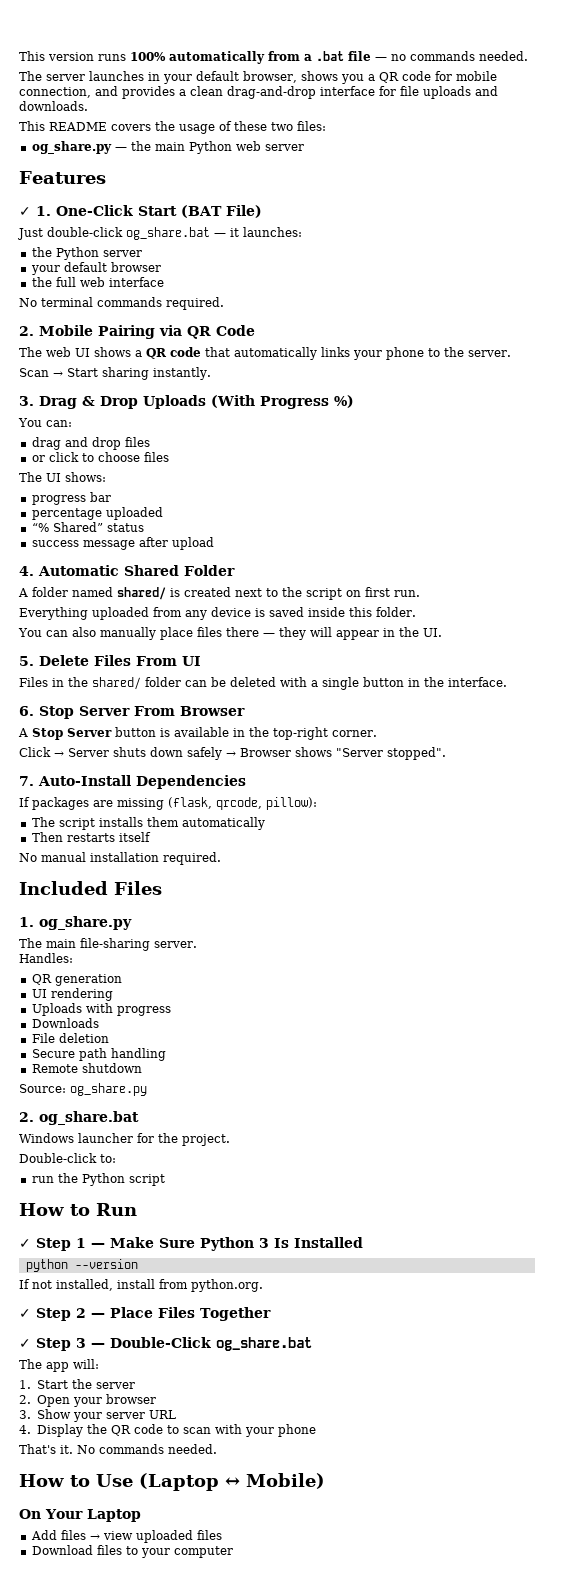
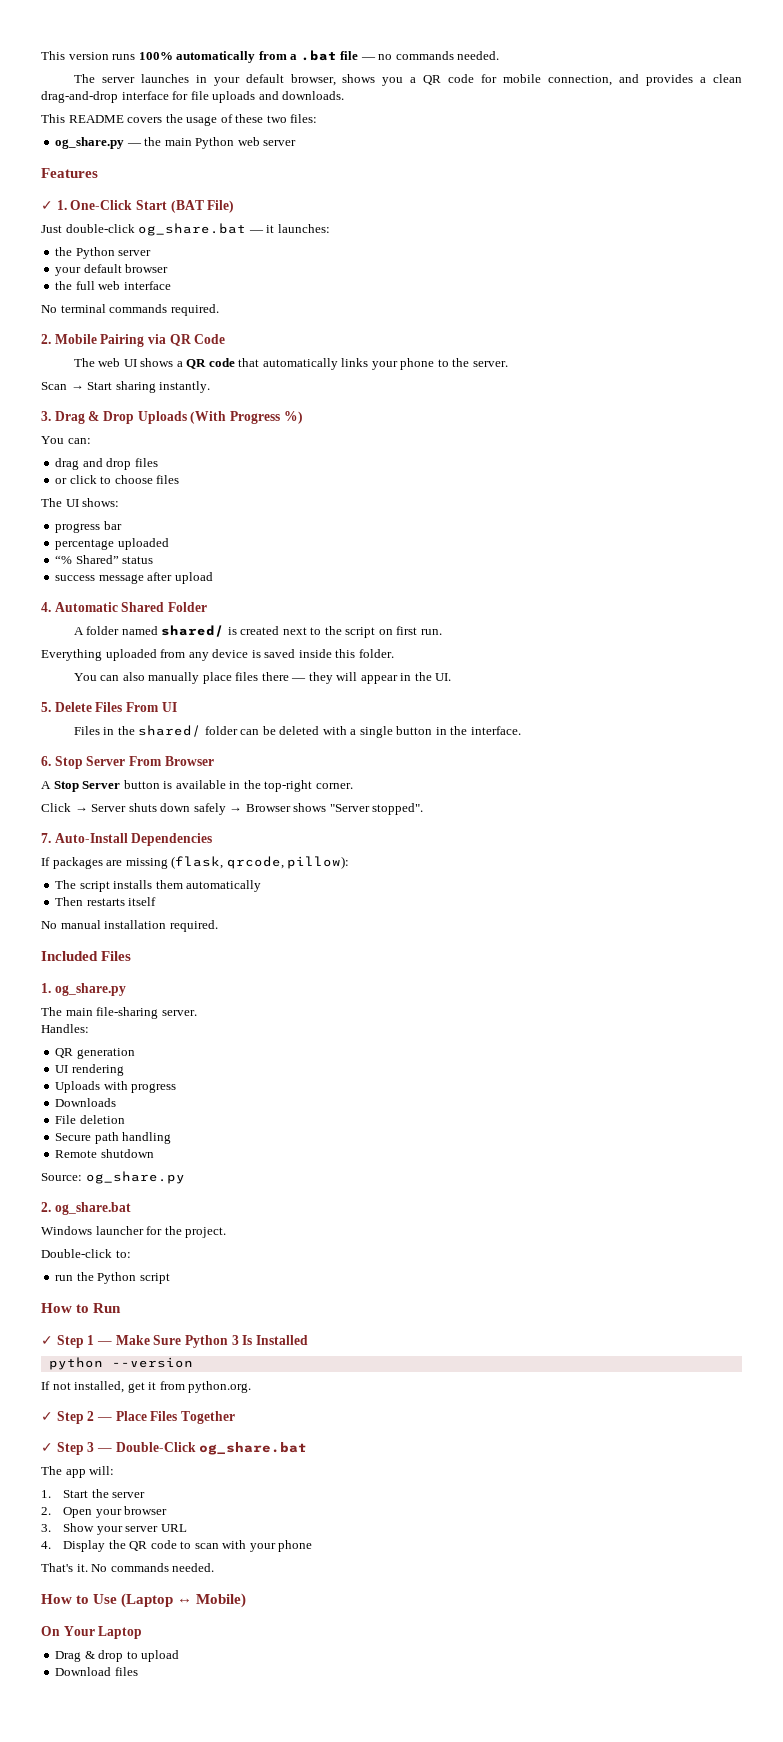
[117,1279,155,1289] install -> [127,1382,157,1393] get it
[30,1530,222,1543] Add files → view uploaded files -> [55,1650,180,1662] Drag & drop to upload
[125,1546,233,1558] to your computer -> (138, 1671) none

